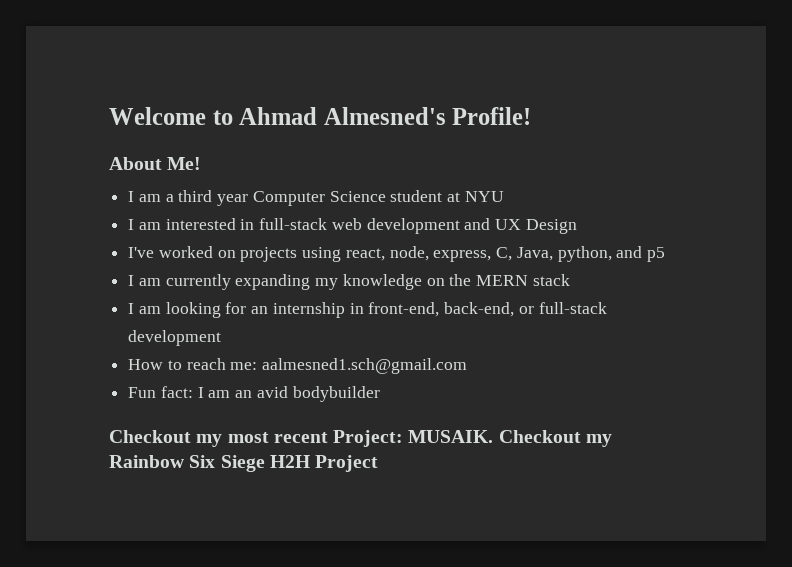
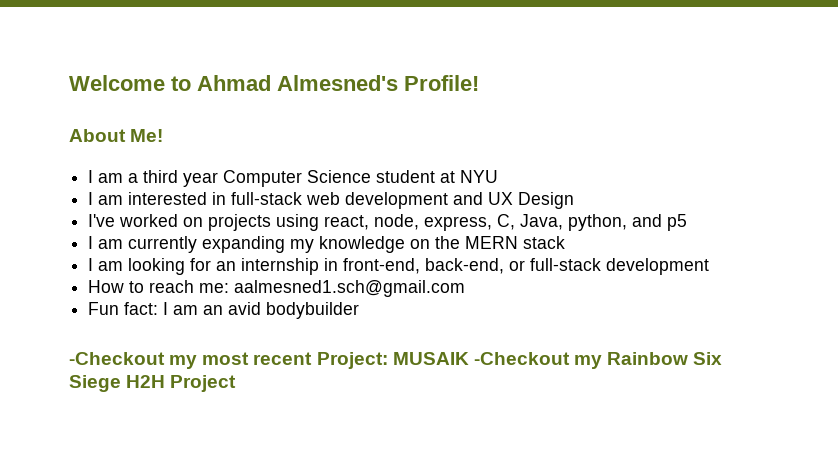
[109,430,191,443] Checkout -> [69,352,165,365] -Checkout
[408,430,581,443] MUSAIK. Checkout -> [392,352,570,365] MUSAIK -Checkout

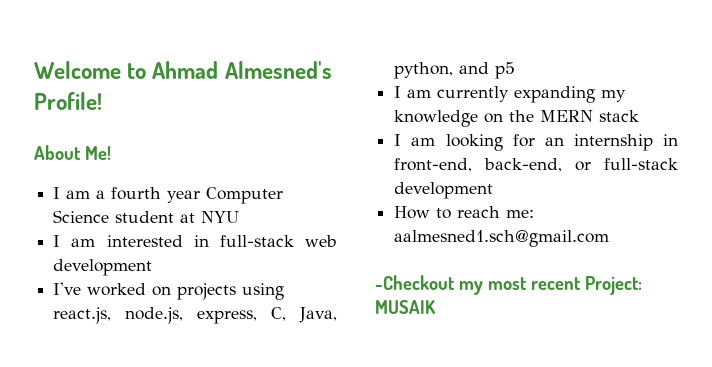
[143,170,179,183] third -> [111,187,162,200] fourth
[453,192,575,209] and UX Design -> (153, 267) none
[324,214,420,230] react, node, -> [53,307,184,324] react.js, node.js,
[88,302,360,319] // Fun fact: I am an avid bodybuilder -> (610, 238) none
[473,352,723,369] [69,375,237,392] -Checkout my Rainbow Six Siege H2H Project -> (436, 307) none

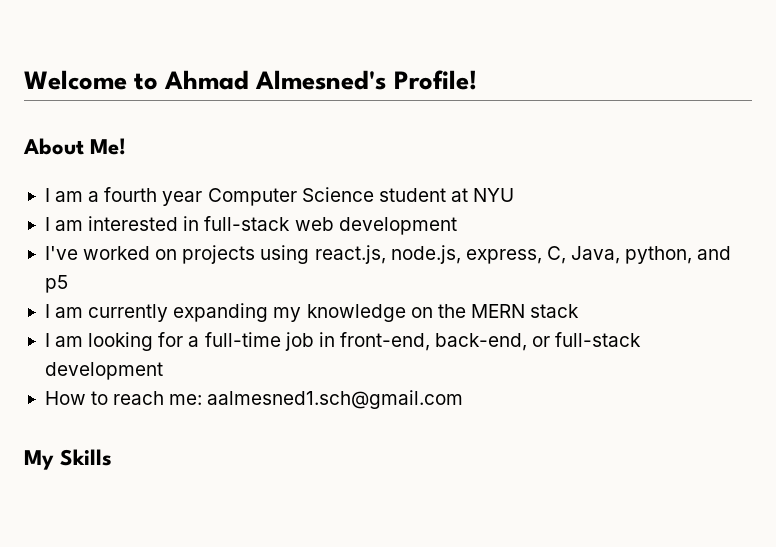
[544,134,653,151] an internship -> [188,332,314,351] a full-time job
[375,275,642,295] [375,300,436,314] -Checkout my most recent Project: MUSAIK -> [24,449,113,470] My Skills

